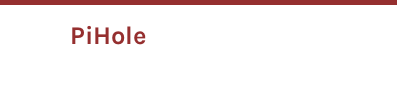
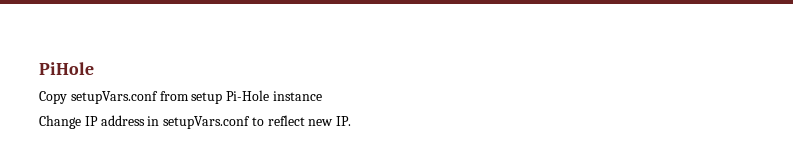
(147, 35) none -> [39,90,322,104] [39,115,352,129] // Copy setupVars.conf from setup Pi-Hole instance // Change IP address in setupVars.conf to reflect new IP.

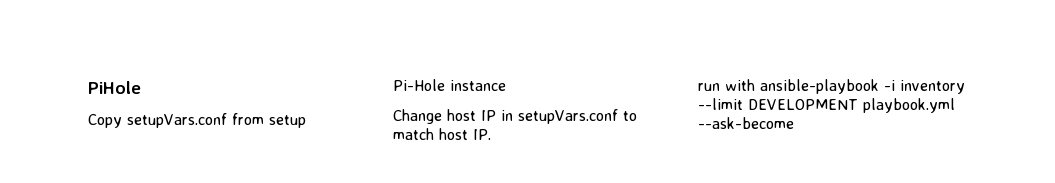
[84,115,145,126] IP address -> [447,109,496,121] host IP
[267,115,334,126] reflect new -> [393,128,468,140] match host
(352, 121) none -> [698,79,965,94] [698,98,955,113] [698,117,794,129] // run with ansible-playbook -i inventory --limit DEVELOPMENT playbook.yml --ask-become

